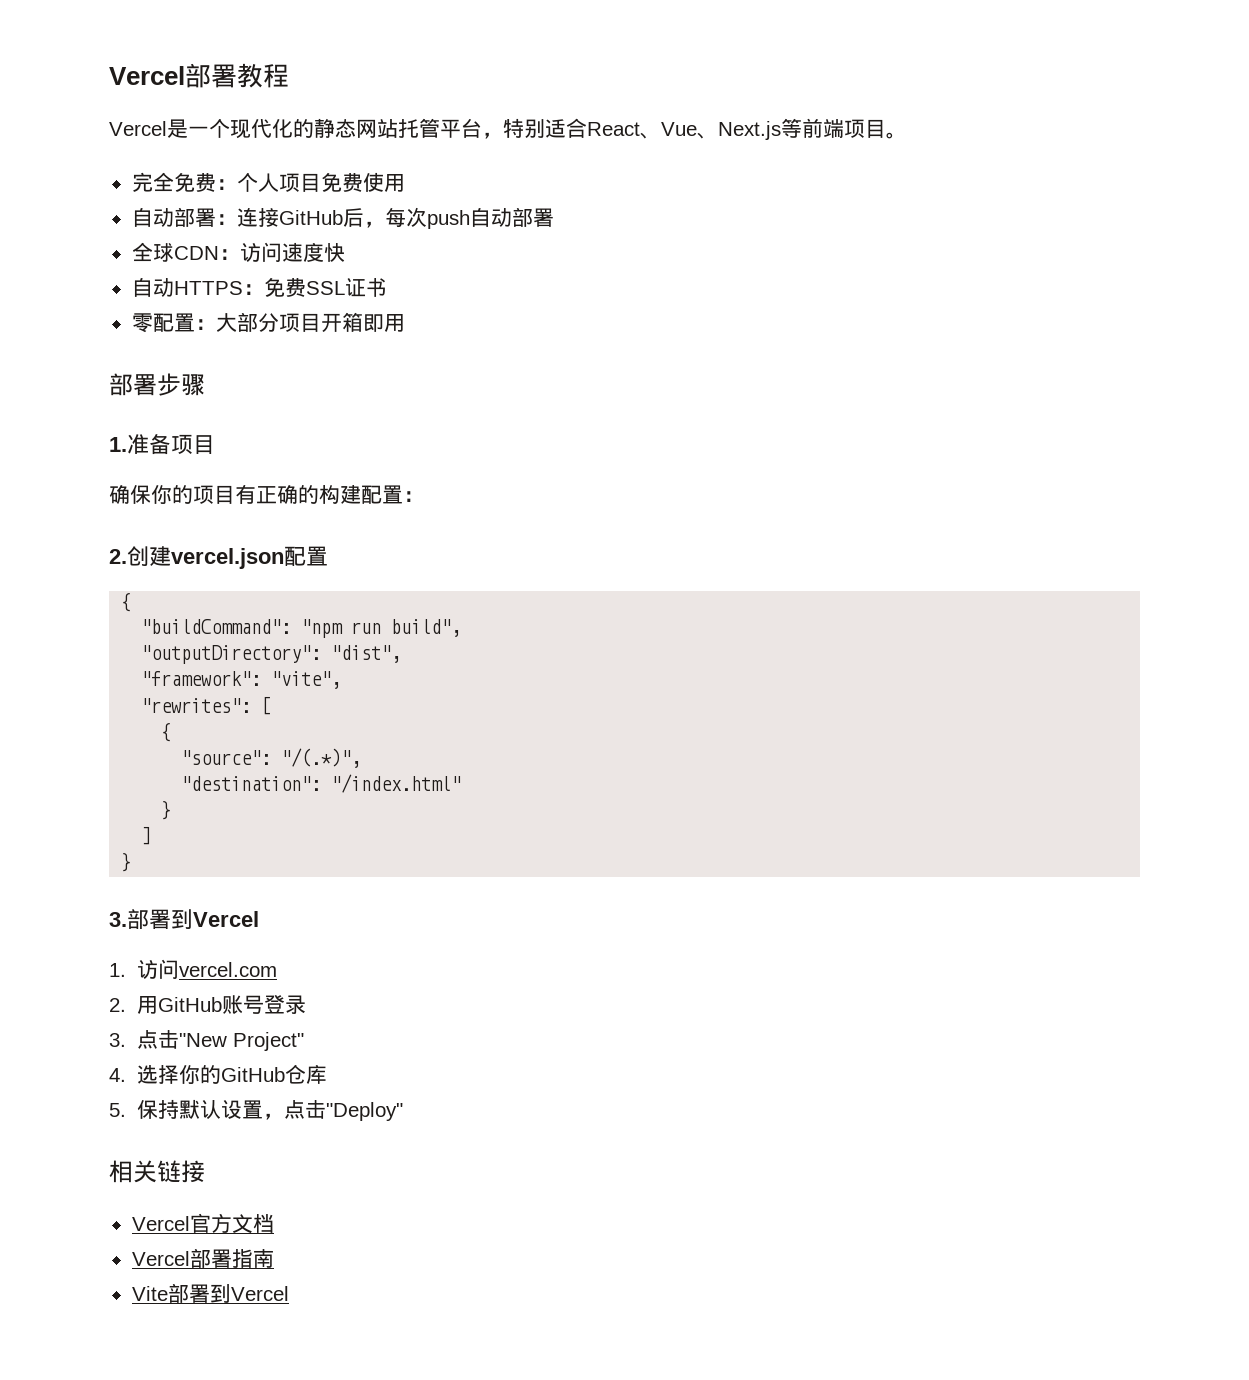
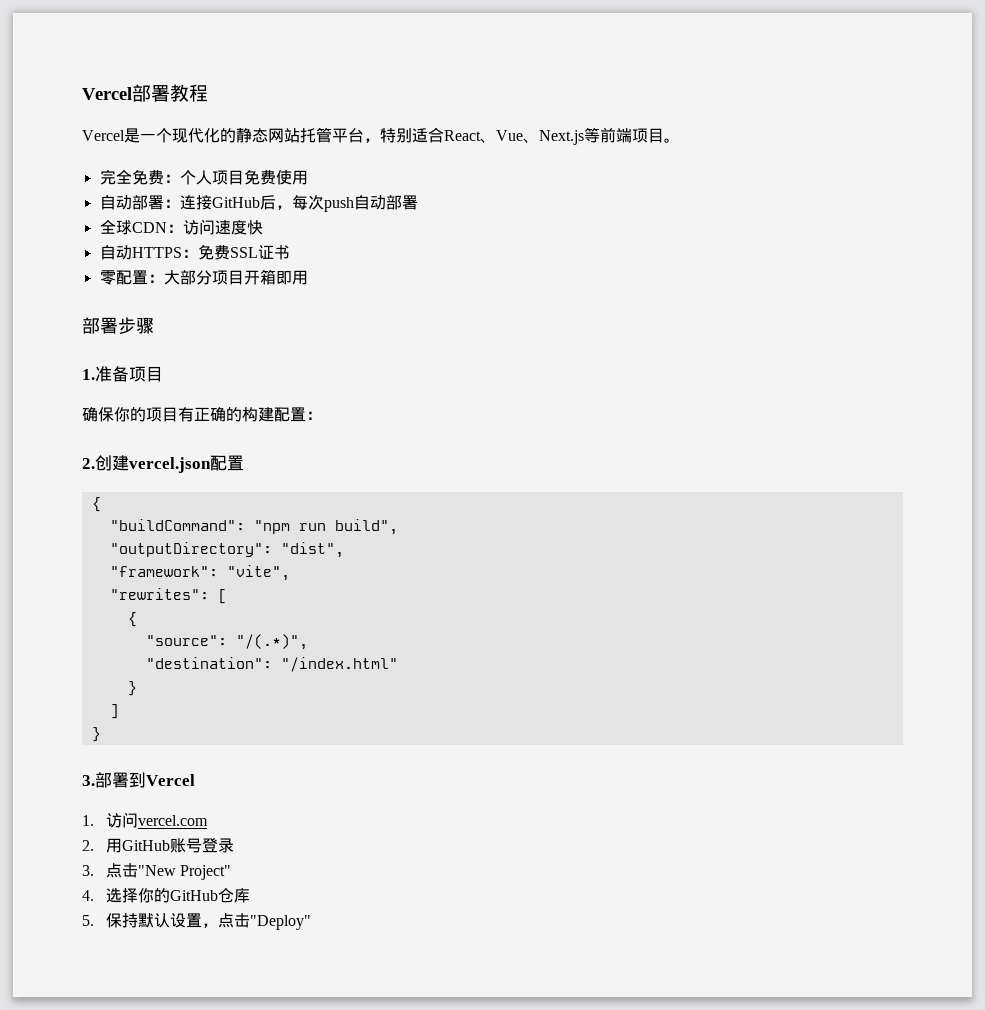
[109,1160,205,1183] [131,1213,274,1234] [131,1248,274,1268] [131,1283,289,1303] // 相关链接 // Vercel官方文档 // Vercel部署指南 // Vite部署到Vercel -> (311, 922) none

